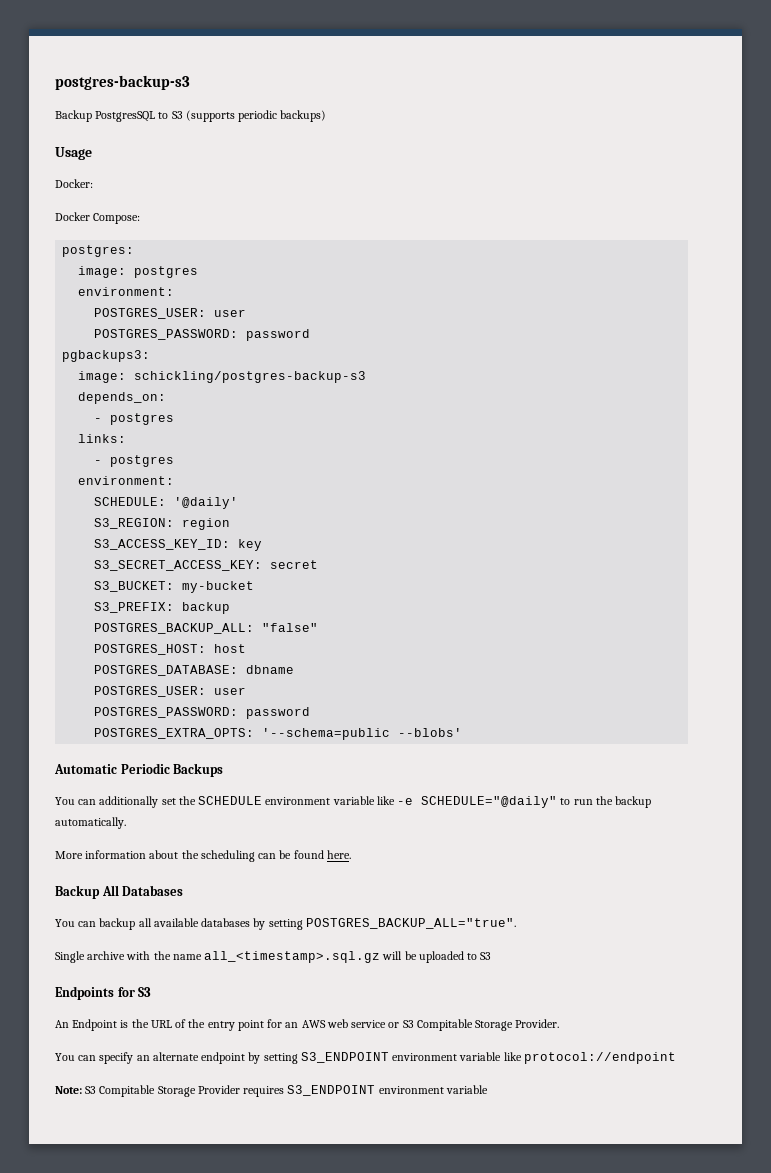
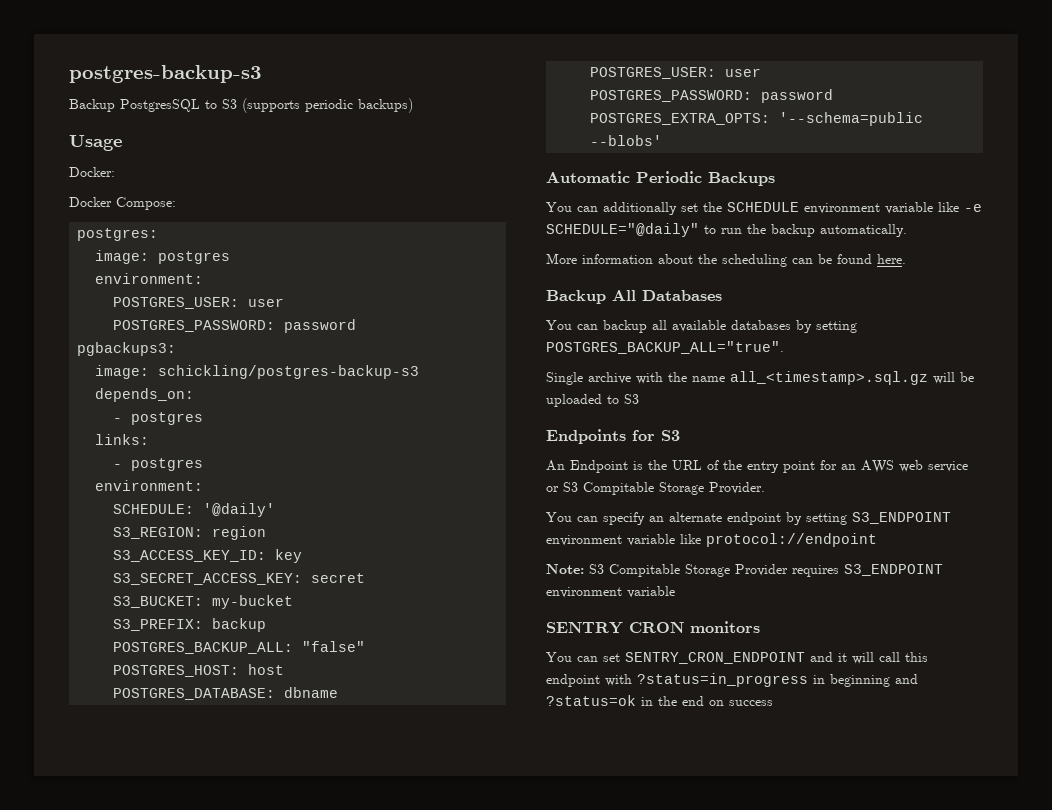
(488, 1089) none -> [546,621,760,634] [546,652,928,664] [546,673,918,687] [546,695,773,706] // SENTRY CRON monitors // You can set SENTRY_CRON_ENDPOINT and it will call this endpoint with ?status=in_progress in beginning and ?status=ok in the end on success

